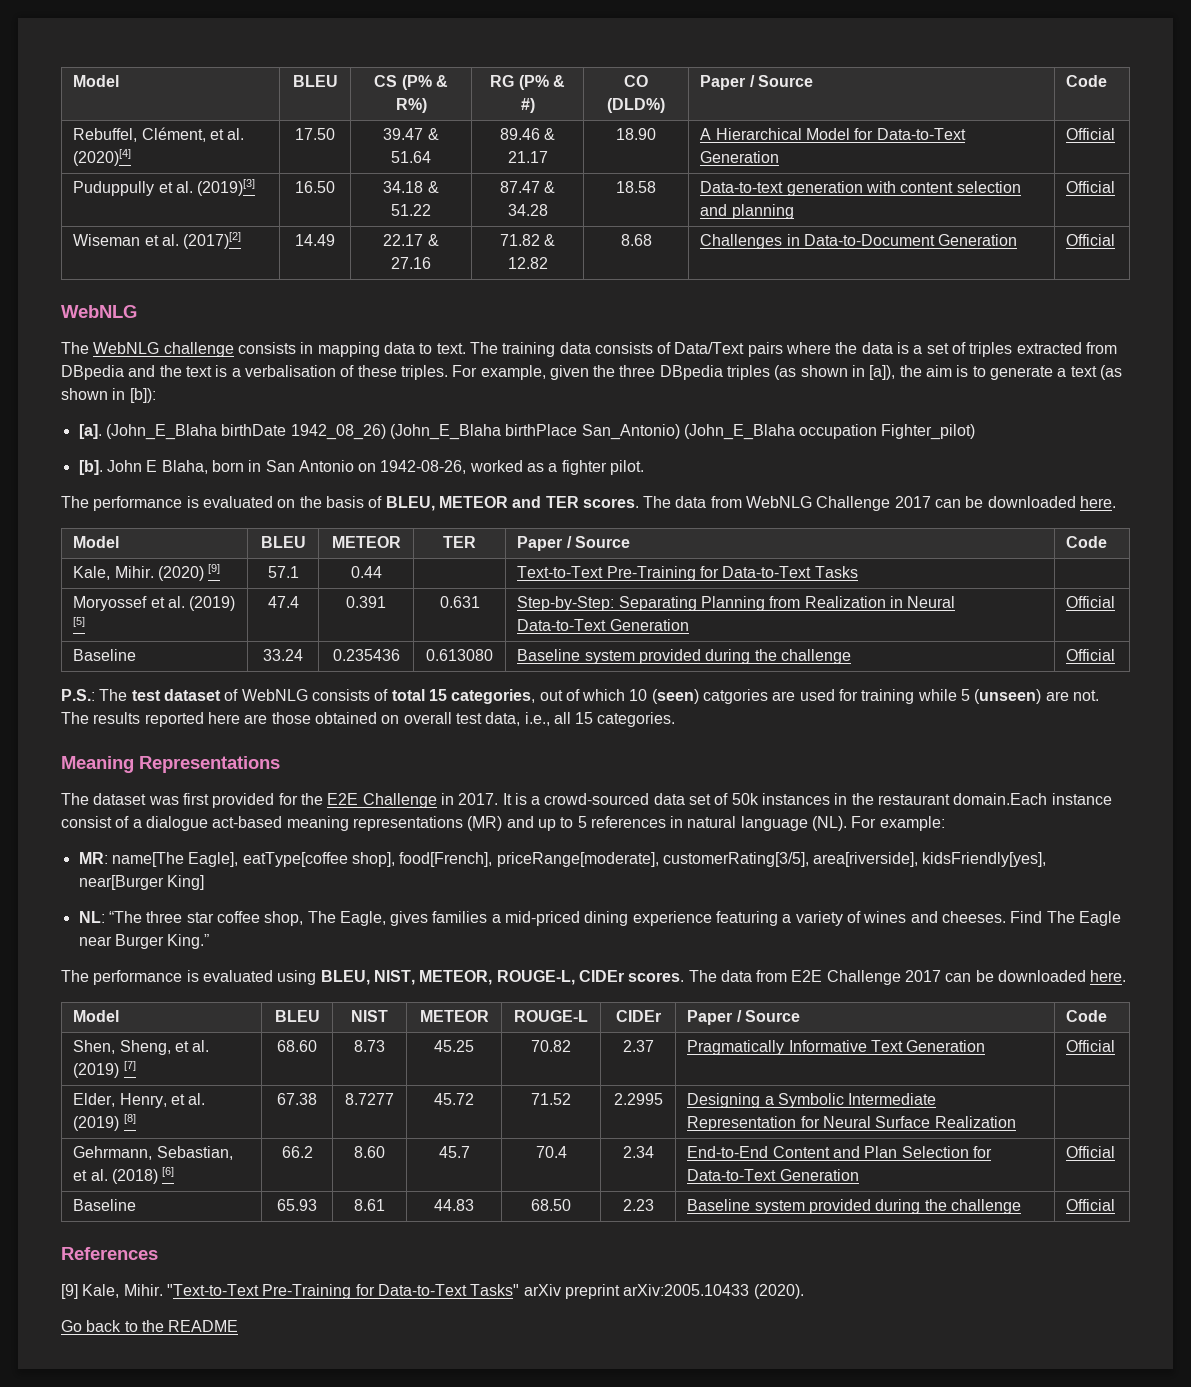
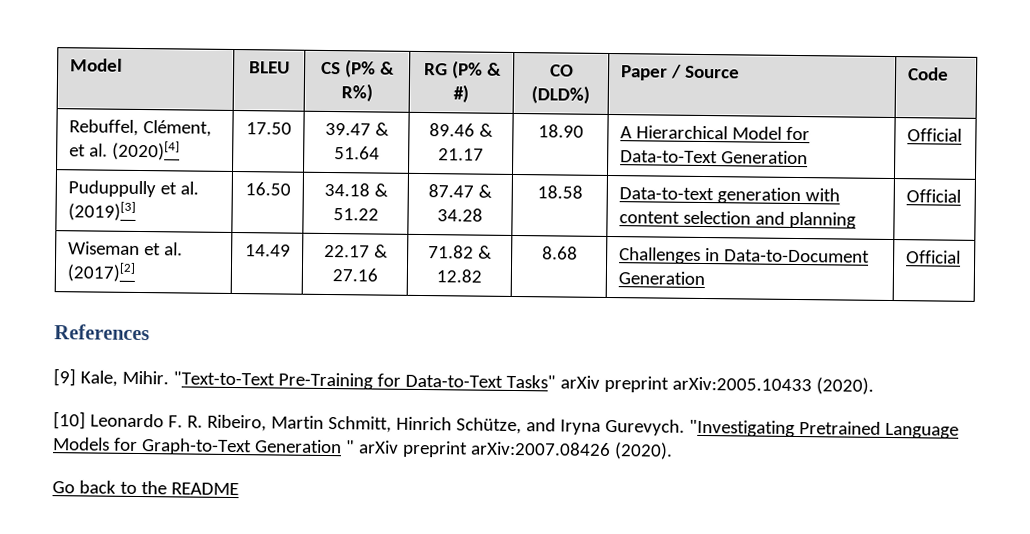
[61,305,137,318] [61,342,1118,357] [61,365,1122,380] [61,388,156,403] [78,424,976,440] [78,460,645,475] [61,496,1117,511] [73,536,120,548] [260,536,306,548] [331,536,401,548] [443,536,476,548] [517,536,630,551] [1066,536,1108,548] [73,564,221,581] [267,566,299,578] [350,566,382,578] [517,566,858,581] [73,596,236,611] [73,617,86,627] [267,596,299,608] [346,596,386,608] [439,596,480,608] [517,596,956,611] [517,619,689,631] [1066,596,1116,608] [73,649,137,661] [263,649,303,661] [332,649,400,661] [426,649,493,661] [517,649,851,664] [1066,649,1116,661] [61,689,1100,704] [61,712,676,727] [61,756,280,773] [61,793,1112,808] [61,816,945,831] [78,852,1047,867] [78,875,204,890] [78,911,1121,926] [78,934,210,949] [61,970,1127,985] [73,1010,120,1022] [274,1010,320,1022] [351,1010,388,1022] [419,1010,489,1022] [514,1010,588,1022] [615,1010,661,1022] [687,1010,800,1025] [1066,1010,1108,1022] [73,1040,210,1055] [73,1061,136,1078] [277,1040,317,1052] [354,1040,385,1052] [434,1040,474,1052] [531,1040,571,1052] [622,1040,654,1052] [687,1040,986,1055] [1066,1040,1116,1052] [73,1093,206,1108] [73,1114,136,1131] [277,1093,317,1105] [345,1093,394,1105] [434,1093,474,1105] [531,1093,571,1105] [613,1093,663,1105] [687,1093,937,1108] [687,1116,1016,1131] [73,1146,233,1160] [73,1167,175,1184] [281,1146,313,1158] [354,1146,385,1158] [438,1146,470,1158] [535,1146,567,1158] [622,1146,654,1158] [687,1146,992,1158] [687,1169,859,1181] [1066,1146,1116,1158] [73,1199,137,1211] [277,1199,317,1211] [354,1199,385,1211] [434,1199,474,1211] [531,1199,571,1211] [622,1199,654,1211] [687,1199,1021,1214] [1066,1199,1116,1211] // WebNLG // The WebNLG challenge consists in mapping data to text. The training data consists of Data/Text pairs where the data is a set of triples extracted from DBpedia and the text is a verbalisation of these triples. For example, given the three DBpedia triples (as shown in [a]), the aim is to generate a text (as shown in [b]): // [a]. (John_E_Blaha birthDate 1942_08_26) (John_E_Blaha birthPlace San_Antonio) (John_E_Blaha occupation Fighter_pilot) // [b]. John E Blaha, born in San Antonio on 1942-08-26, worked as a fighter pilot. // The performance is evaluated on the basis of BLEU, METEOR and TER scores. The data from WebNLG Challenge 2017 can be downloaded here. // Model | BLEU | METEOR | TER | Paper / Source | Code // Kale, Mihir. (2020) [9] | 57.1 | 0.44 | | Text-to-Text Pre-Training for Data-to-Text Tasks | // Moryossef et al. (2019) [5] | 47.4 | 0.391 | 0.631 | Step-by-Step: Separating Planning from Realization in Neural Data-to-Text Generation | Official // Baseline | 33.24 | 0.235436 | 0.613080 | Baseline system provided during the challenge | Official // P.S.: The test dataset of WebNLG consists of total 15 categories, out of which 10 (seen) catgories are used for training while 5 (unseen) are not. The results reported here are those obtained on overall test data, i.e., all 15 categories. // Meaning Representations // The dataset was first provided for the E2E Challenge in 2017. It is a crowd-sourced data set of 50k instances in the restaurant domain.Each instance consist of a dialogue act-based meaning representations (MR) and up to 5 references in natural language (NL). For example: // MR: name[The Eagle], eatType[coffee shop], food[French], priceRange[moderate], customerRating[3/5], area[riverside], kidsFriendly[yes], near[Burger King] // NL: “The three star coffee shop, The Eagle, gives families a mid-priced dining experience featuring a variety of wines and cheeses. Find The Eagle near Burger King.” // The performance is evaluated using BLEU, NIST, METEOR, ROUGE-L, CIDEr scores. The data from E2E Challenge 2017 can be downloaded here. // Model | BLEU | NIST | METEOR | ROUGE-L | CIDEr | Paper / Source | Code // Shen, Sheng, et al. (2019) [7] | 68.60 | 8.73 | 45.25 | 70.82 | 2.37 | Pragmatically Informative Text Generation | Official // Elder, Henry, et al. (2019) [8] | 67.38 | 8.7277 | 45.72 | 71.52 | 2.2995 | Designing a Symbolic Intermediate Representation for Neural Surface Realization | // Gehrmann, Sebastian, et al. (2018) [6] | 66.2 | 8.60 | 45.7 | 70.4 | 2.34 | End-to-End Content and Plan Selection for Data-to-Text Generation | Official // Baseline | 65.93 | 8.61 | 44.83 | 68.50 | 2.23 | Baseline system provided during the challenge | Official -> (961, 257) none
(804, 1291) none -> [53,411,959,439] [53,437,673,460] // [10] Leonardo F. R. Ribeiro, Martin Schmitt, Hinrich Schütze, and Iryna Gurevych. "Investigating Pretrained Language Models for Graph-to-Text Generation " arXiv preprint arXiv:2007.08426 (2020).

